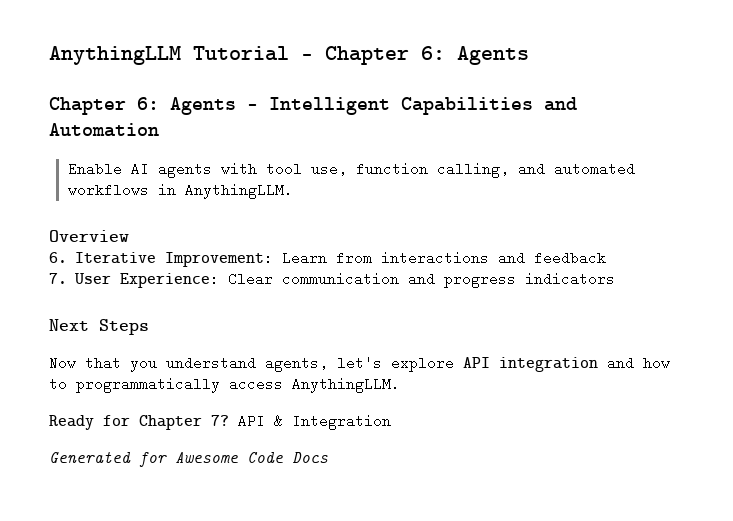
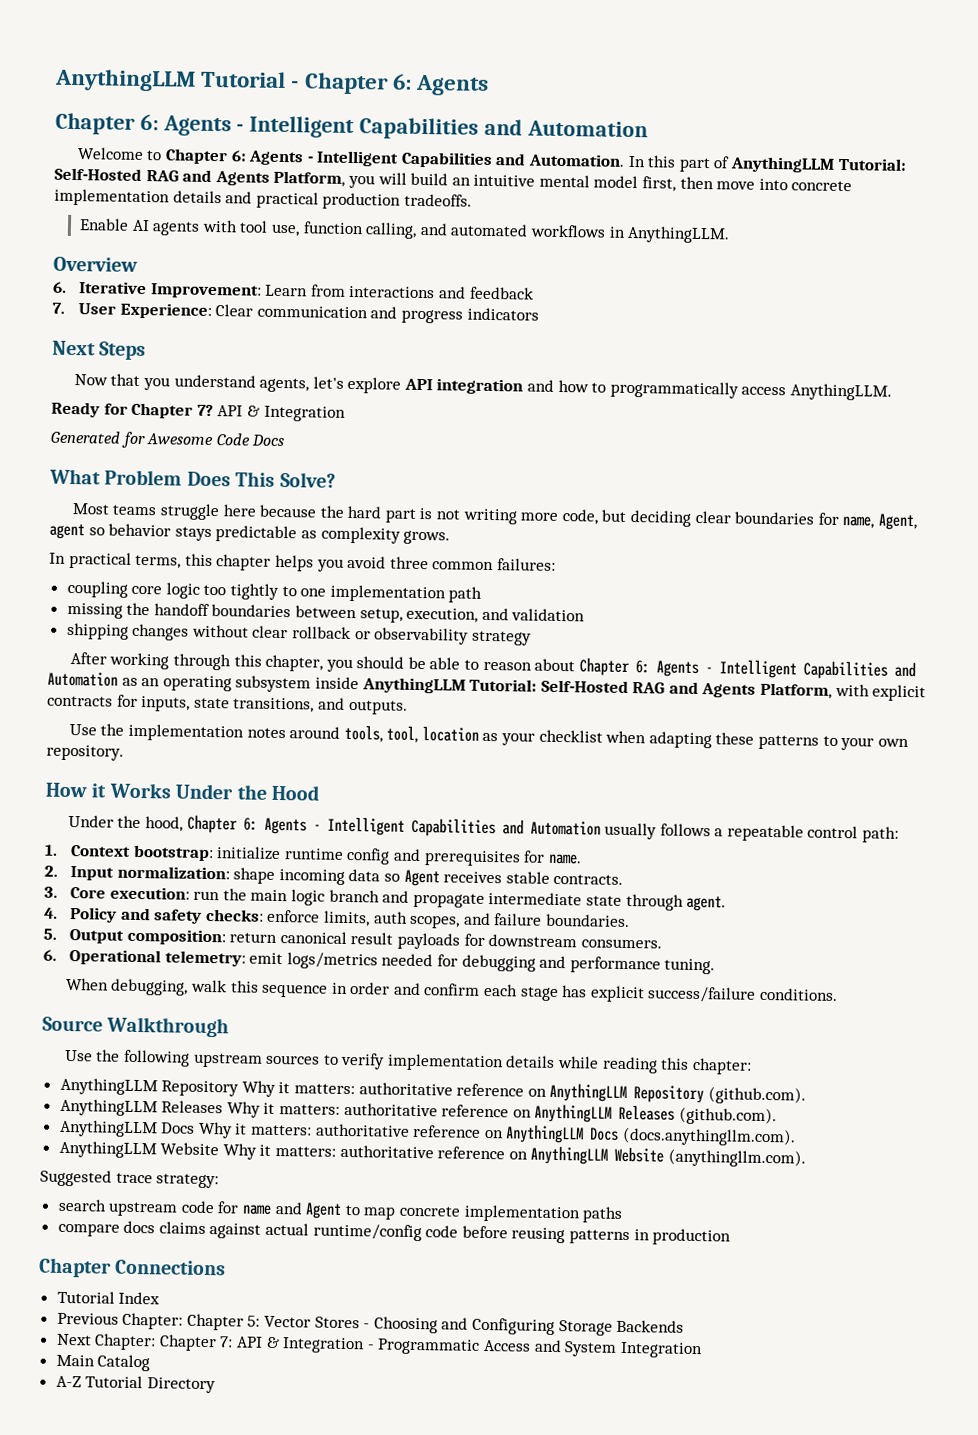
(159, 130) none -> [76,147,907,173] [54,167,853,192] [54,188,472,210] // Welcome to Chapter 6: Agents - Intelligent Capabilities and Automation. In this part of AnythingLLM Tutorial: Self-Hosted RAG and Agents Platform, you will build an intuitive mental model first, then move into concrete implementation details and practical production tradeoffs.
(328, 457) none -> [49,468,336,488] [71,503,917,531] [49,523,451,545] [49,551,556,572] [66,580,483,603] [66,602,586,623] [66,622,532,646] [69,651,916,680] [47,671,927,702] [47,694,408,715] [68,723,909,751] [46,744,124,761] [45,782,320,801] [67,814,900,843] [44,844,582,867] [44,865,624,887] [44,886,727,912] [44,907,630,929] [43,928,662,950] [43,949,716,975] [65,977,838,1003] [42,1016,230,1038] [64,1049,752,1075] [59,1077,807,1105] [59,1098,778,1126] [58,1119,797,1147] [58,1140,807,1168] [40,1169,220,1189] [57,1198,624,1223] [57,1220,732,1246] [38,1257,227,1278] [56,1290,161,1305] [56,1312,685,1336] [55,1333,703,1359] [55,1354,151,1372] [55,1375,216,1394] // What Problem Does This Solve? // Most teams struggle here because the hard part is not writing more code, but deciding clear boundaries for name, Agent, agent so behavior stays predictable as complexity grows. // In practical terms, this chapter helps you avoid three common failures: // coupling core logic too tightly to one implementation path // missing the handoff boundaries between setup, execution, and validation // shipping changes without clear rollback or observability strategy // After working through this chapter, you should be able to reason about Chapter 6: Agents - Intelligent Capabilities and Automation as an operating subsystem inside AnythingLLM Tutorial: Self-Hosted RAG and Agents Platform, with explicit contracts for inputs, state transitions, and outputs. // Use the implementation notes around tools, tool, location as your checklist when adapting these patterns to your own repository. // How it Works Under the Hood // Under the hood, Chapter 6: Agents - Intelligent Capabilities and Automation usually follows a repeatable control path: // 1. Context bootstrap: initialize runtime config and prerequisites for name. // 2. Input normalization: shape incoming data so Agent receives stable contracts. // 3. Core execution: run the main logic branch and propagate intermediate state through agent. // 4. Policy and safety checks: enforce limits, auth scopes, and failure boundaries. // 5. Output composition: return canonical result payloads for downstream consumers. // 6. Operational telemetry: emit logs/metrics needed for debugging and performance tuning. // When debugging, walk this sequence in order and confirm each stage has explicit success/failure conditions. // Source Walkthrough // Use the following upstream sources to verify implementation details while reading this chapter: // AnythingLLM Repository Why it matters: authoritative reference on AnythingLLM Repository (github.com). // AnythingLLM Releases Why it matters: authoritative reference on AnythingLLM Releases (github.com). // AnythingLLM Docs Why it matters: authoritative reference on AnythingLLM Docs (docs.anythingllm.com). // AnythingLLM Website Why it matters: authoritative reference on AnythingLLM Website (anythingllm.com). // Suggested trace strategy: // search upstream code for name and Agent to map concrete implementation paths // compare docs claims against actual runtime/config code before reusing patterns in production // Chapter Connections // Tutorial Index // Previous Chapter: Chapter 5: Vector Stores - Choosing and Configuring Storage Backends // Next Chapter: Chapter 7: API & Integration - Programmatic Access and System Integration // Main Catalog // A-Z Tutorial Directory

